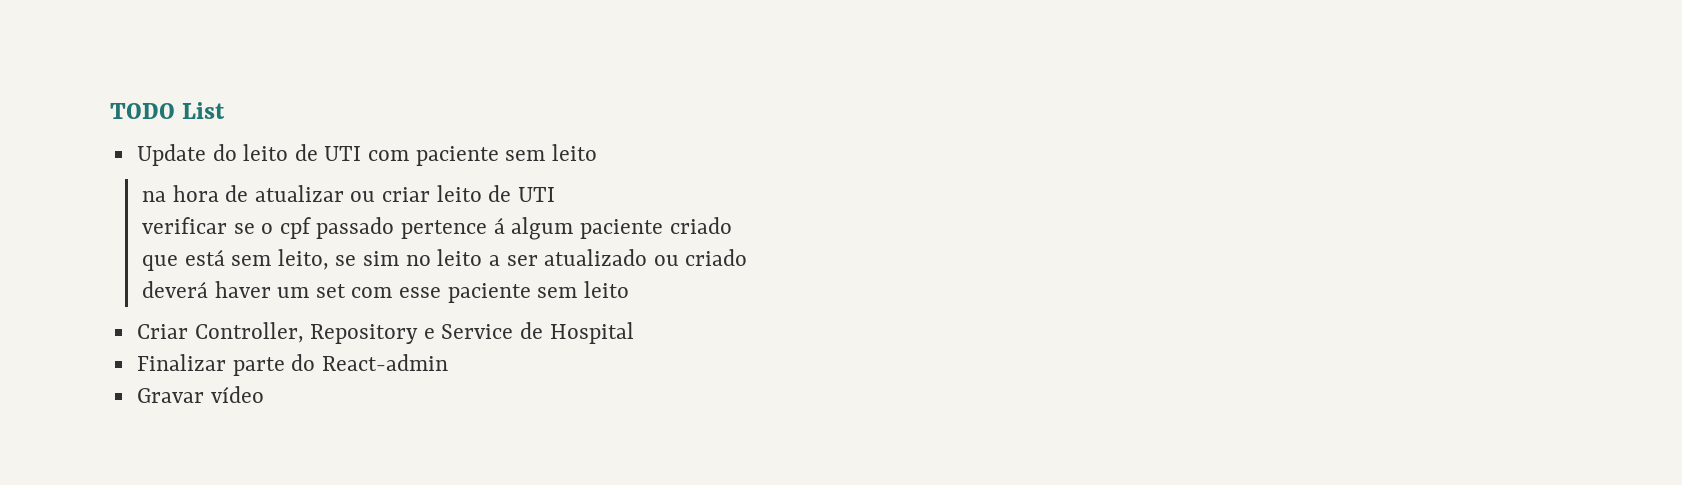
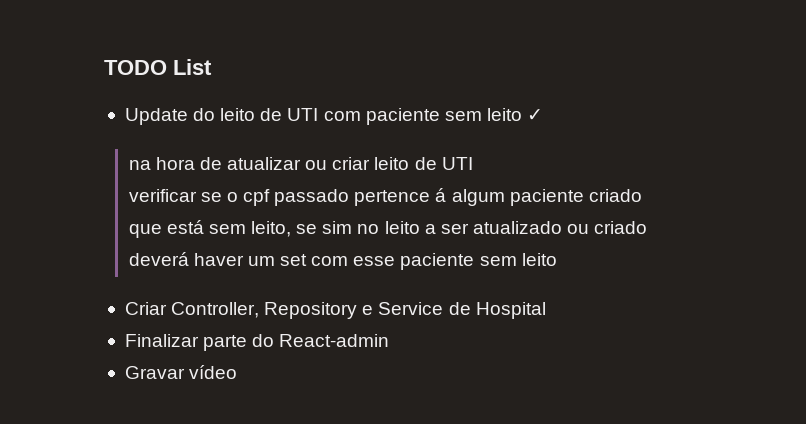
(597, 152) none -> [527,109,544,121] ✓

